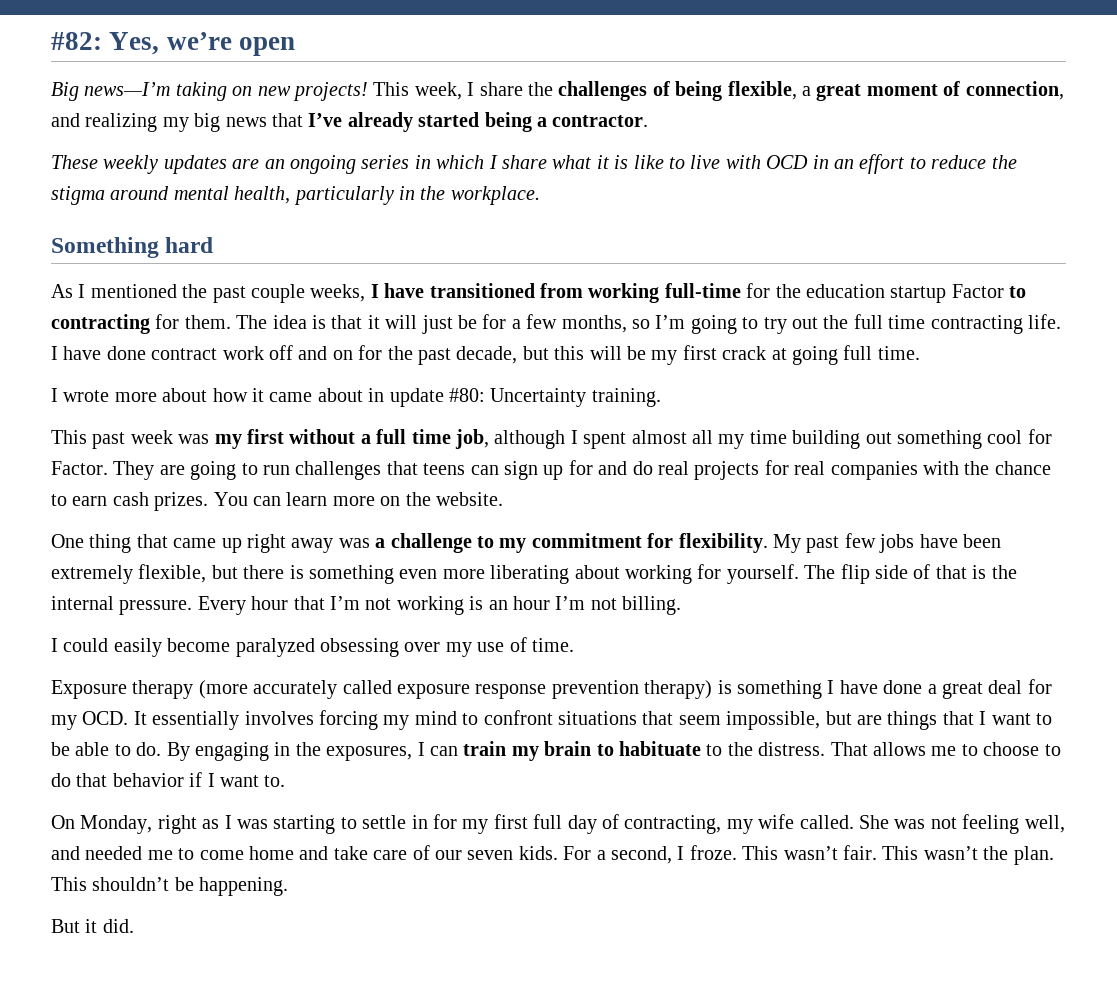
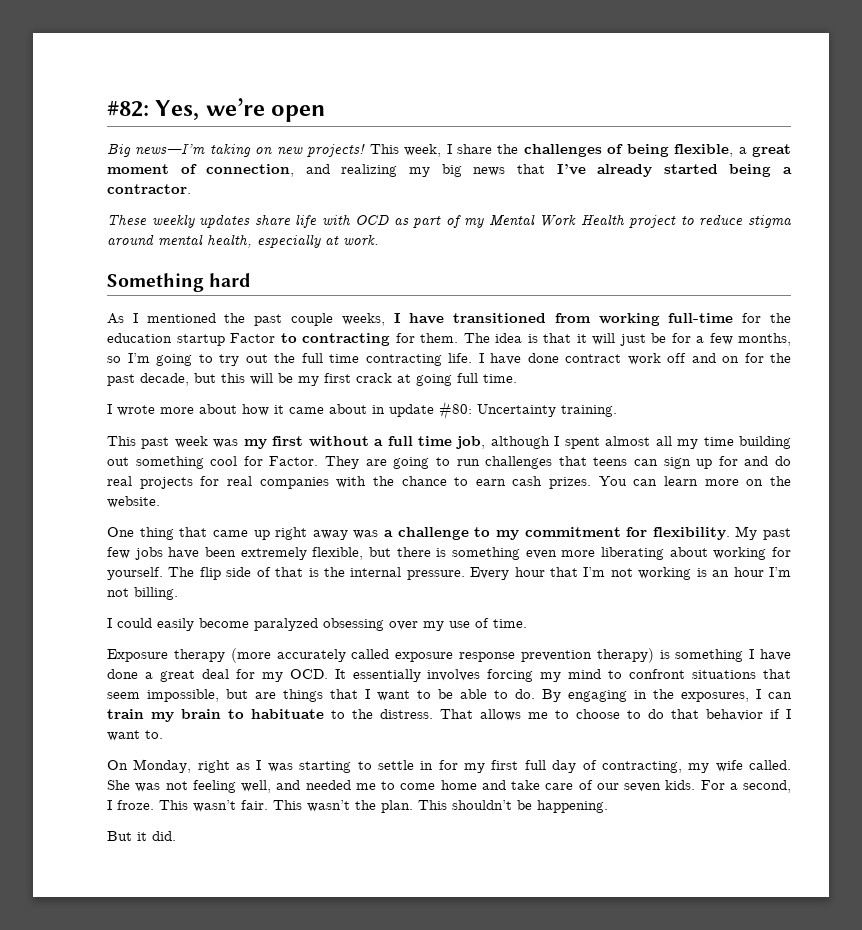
[232,154,905,174] are an ongoing series in which I share what it is like to live with OCD in an effort -> [254,214,677,228] share life with OCD as part of my Mental Work Health project
[991,155,1017,169] the -> (744, 219) none
[293,186,540,205] particularly in the workplace. -> [257,234,379,248] especially at work.

